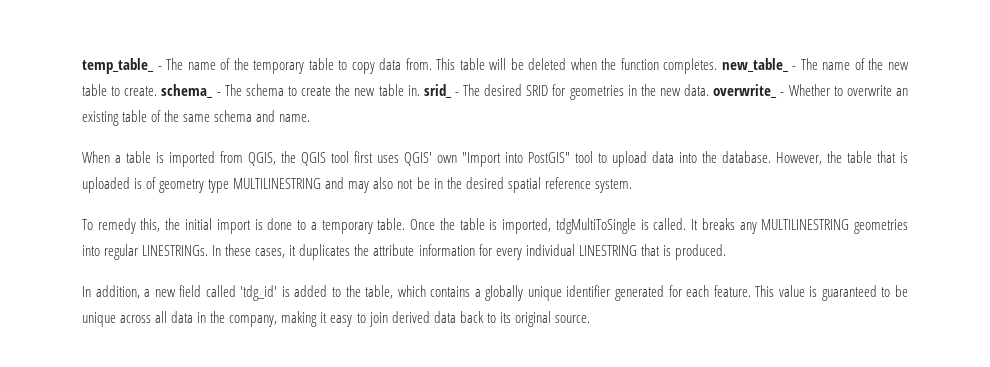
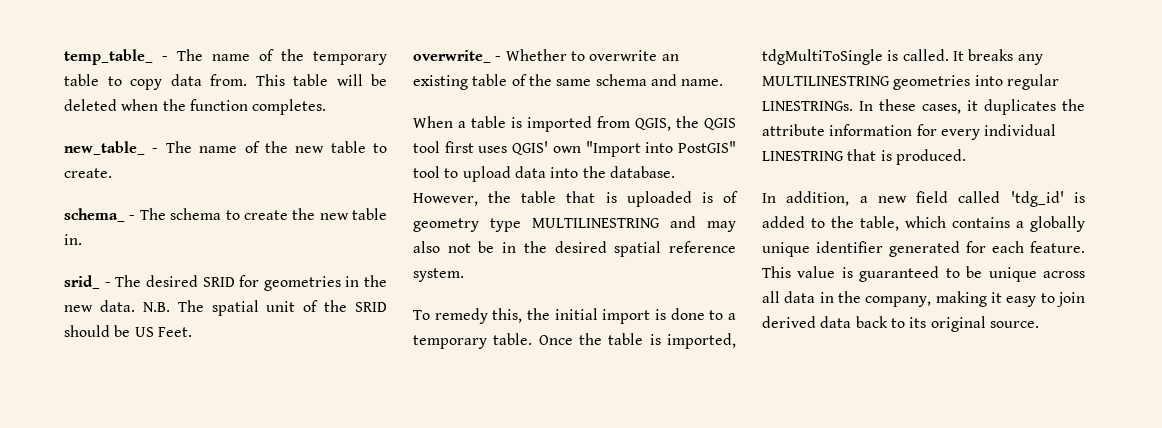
(718, 66) none -> (327, 107) //
(158, 91) none -> (112, 173) //
(420, 90) none -> (82, 239) //
(710, 90) none -> [142,300,387,316] [64,325,192,337] N.B. The spatial unit of the SRID should be US Feet. //

